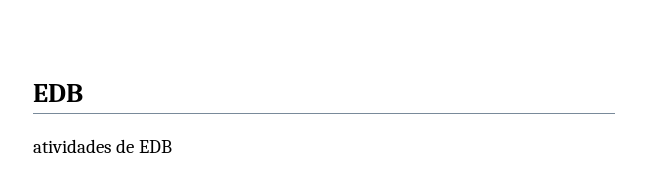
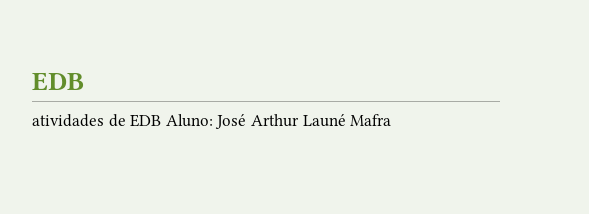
(173, 146) none -> [165,114,392,129] Aluno: José Arthur Launé Mafra

